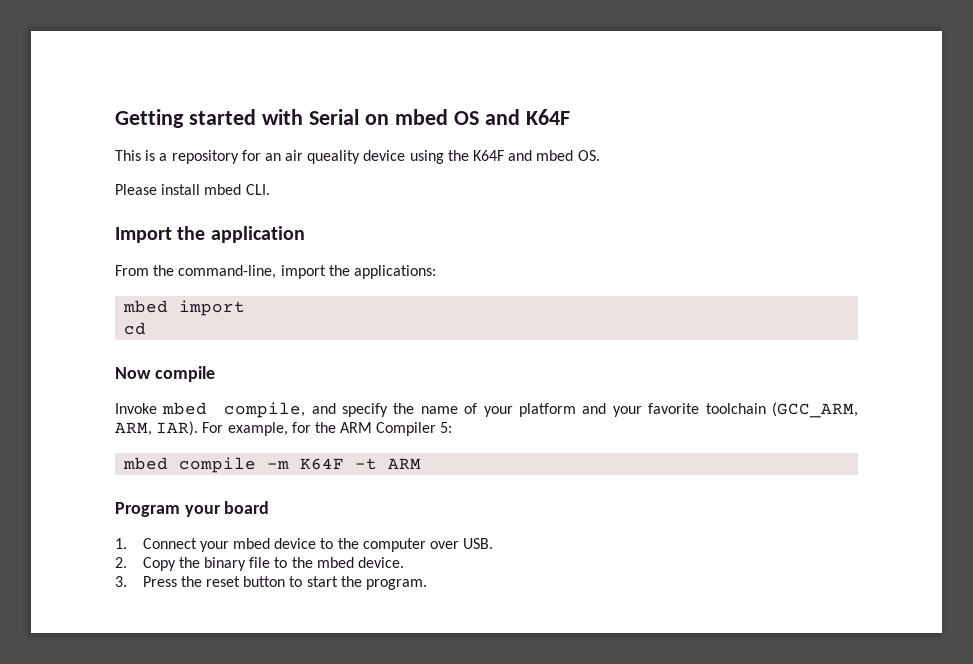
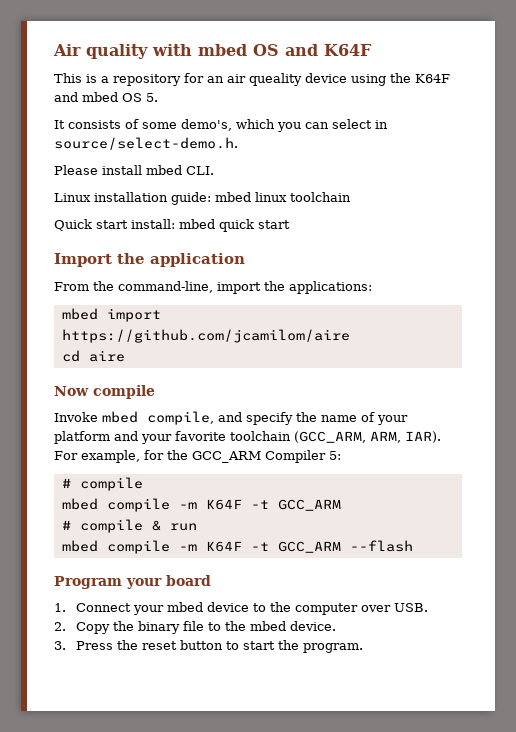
[115,109,389,128] Getting started with Serial on -> [53,44,192,59] Air quality with
[577,150,600,161] [115,184,270,195] OS. // Please install mbed CLI. -> [122,93,158,102] [54,119,388,132] [54,137,238,150] [54,165,214,175] [54,192,351,205] [54,219,290,232] OS 5. // It consists of some demo's, which you can select in source/select-demo.h. // Please install mbed CLI. // Linux installation guide: mbed linux toolchain // Quick start install: mbed quick start
(246, 308) none -> [61,329,350,343] https://github.com/jcamilom/aire
(147, 328) none -> [88,350,125,362] aire
[340,422,373,433] ARM -> [192,451,261,463] GCC_ARM
[123,457,422,473] // mbed compile -m K64F -t ARM -> [61,477,143,491] [61,498,341,512] [61,519,197,533] [61,540,413,554] // # compile // mbed compile -m K64F -t GCC_ARM // # compile & run // mbed compile -m K64F -t GCC_ARM --flash

